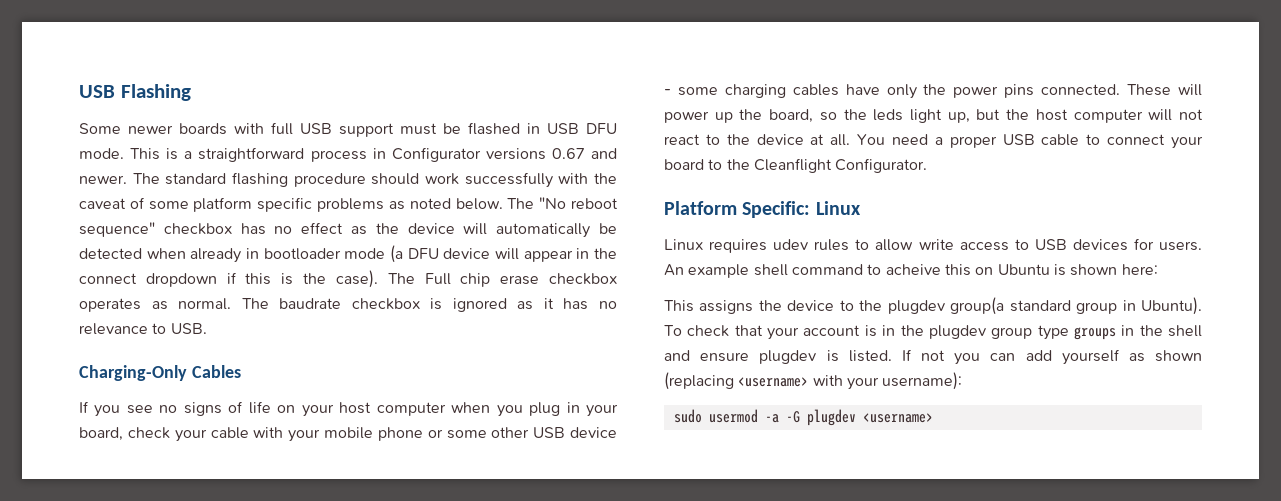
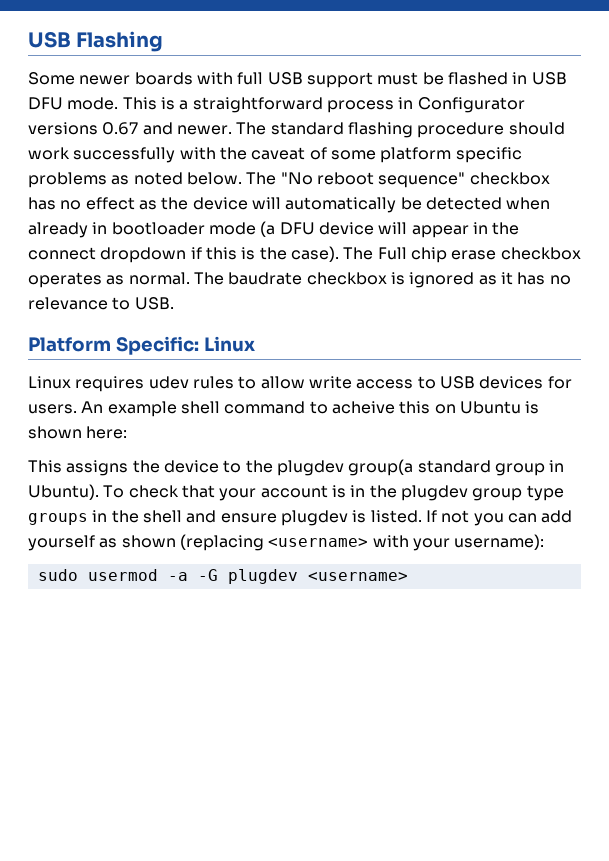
[79,365,241,381] [79,401,618,417] [79,427,617,442] [664,84,1202,99] [664,109,1203,123] [664,134,1203,149] [664,158,928,173] // Charging-Only Cables // If you see no signs of life on your host computer when you plug in your board, check your cable with your mobile phone or some other USB device - some charging cables have only the power pins connected. These will power up the board, so the leds light up, but the host computer will not react to the device at all. You need a proper USB cable to connect your board to the Cleanflight Configurator. -> (174, 303) none

